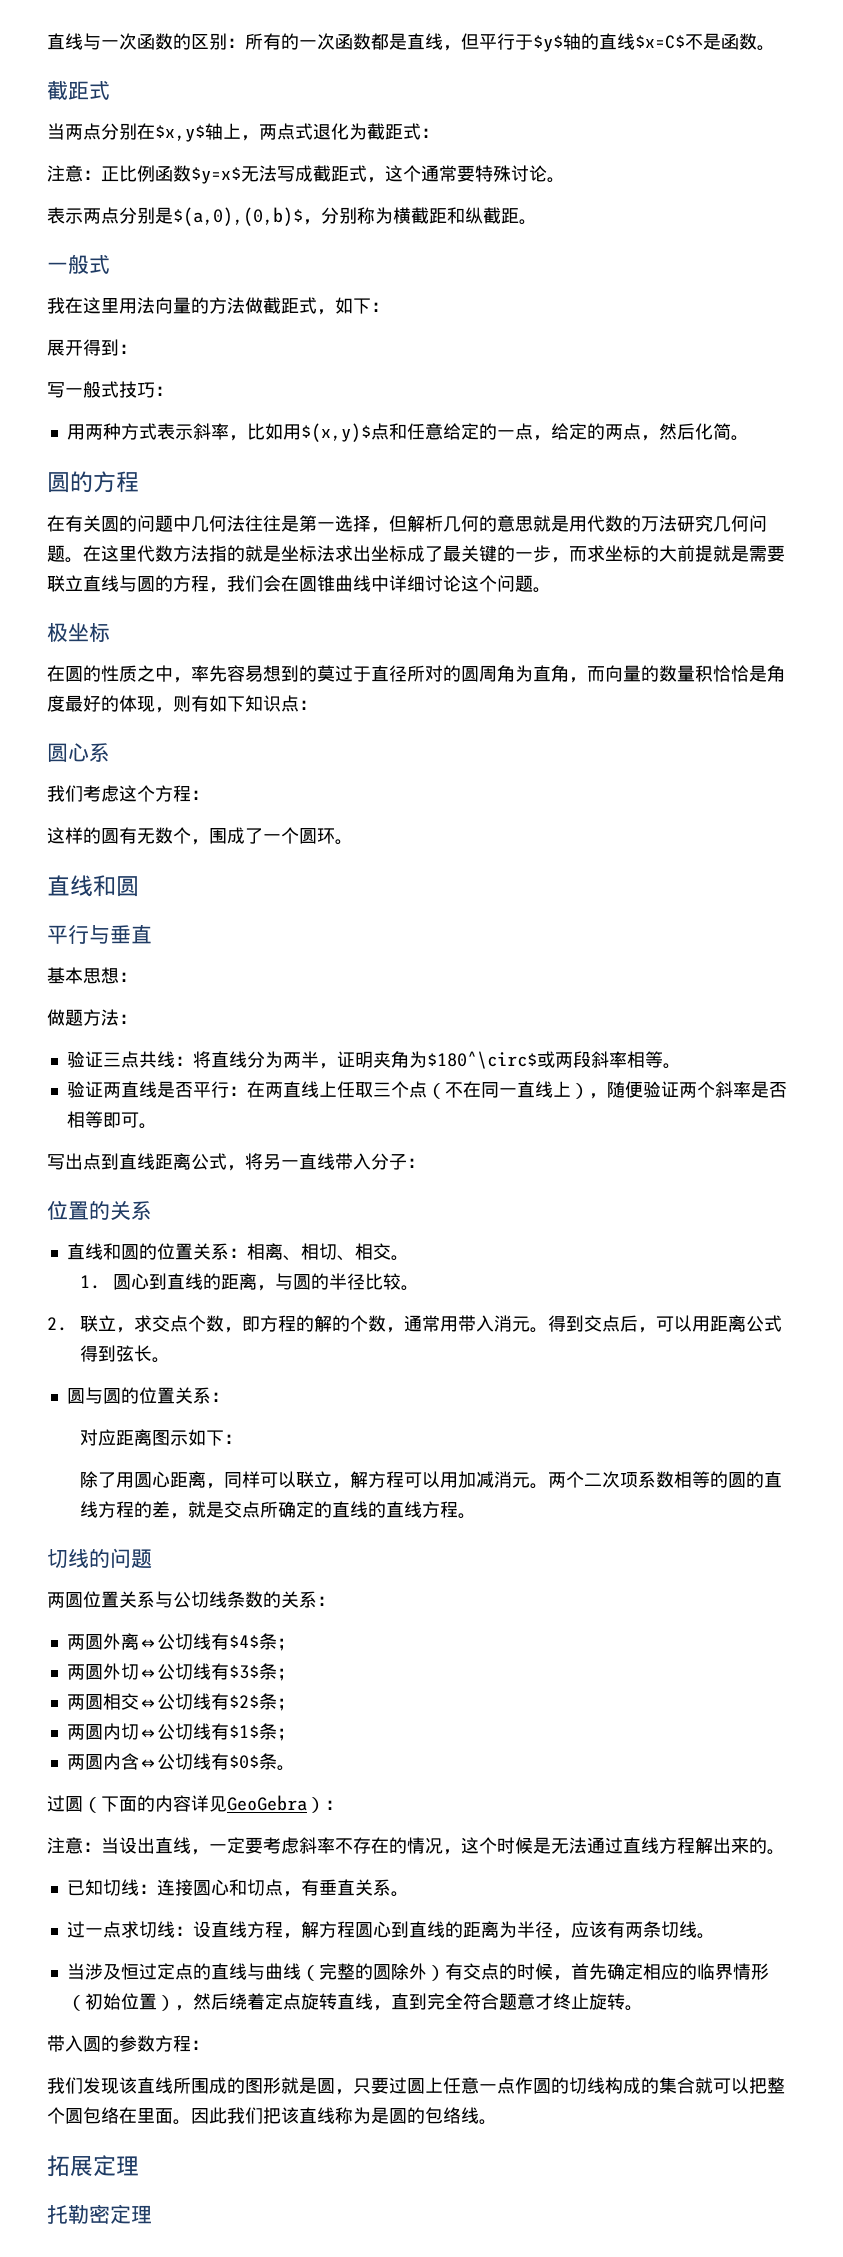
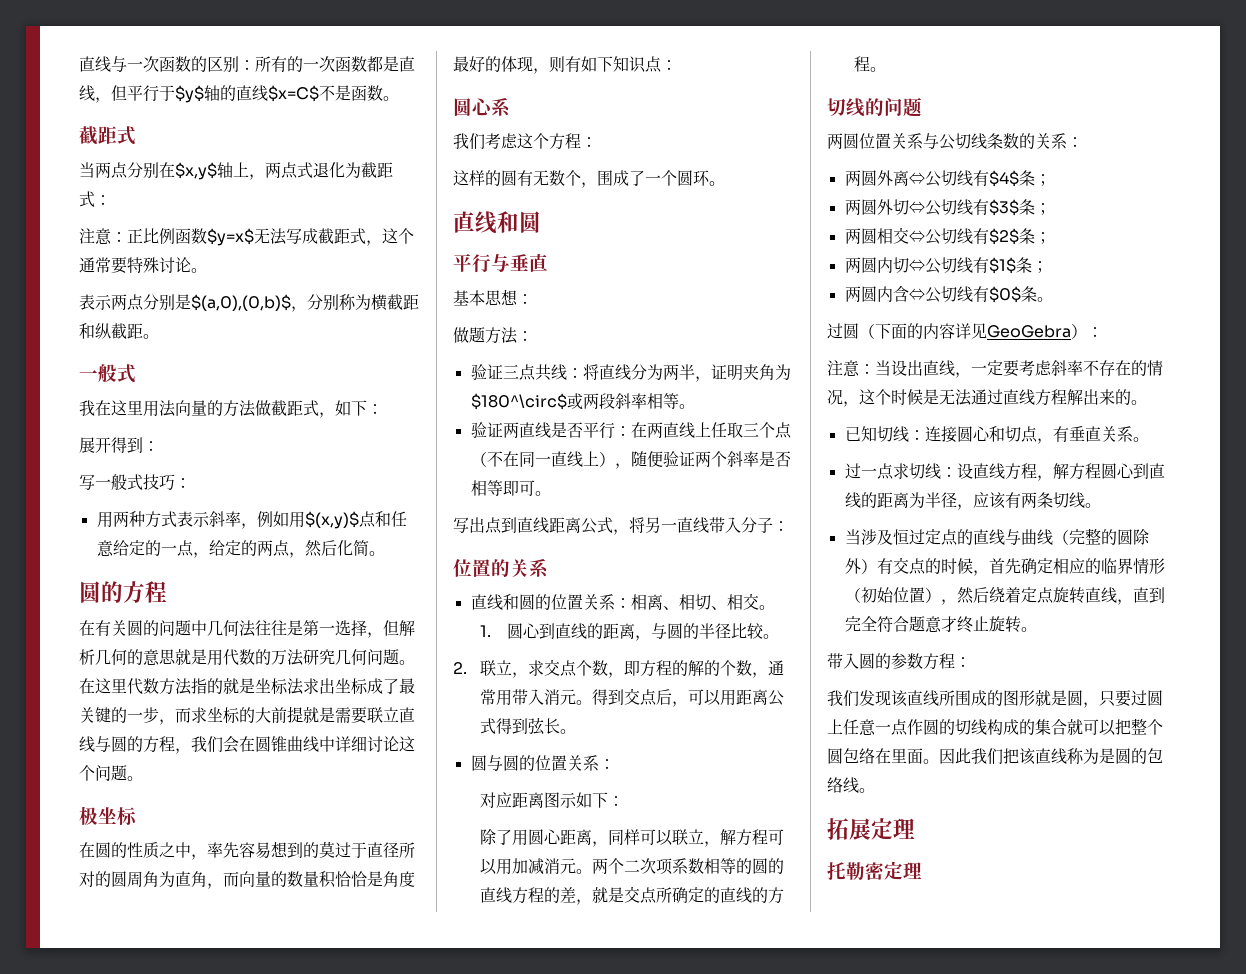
[246,423,265,440] 比 -> [256,511,273,527] 例
[386,1501,423,1518] 直线 -> (769, 895) none

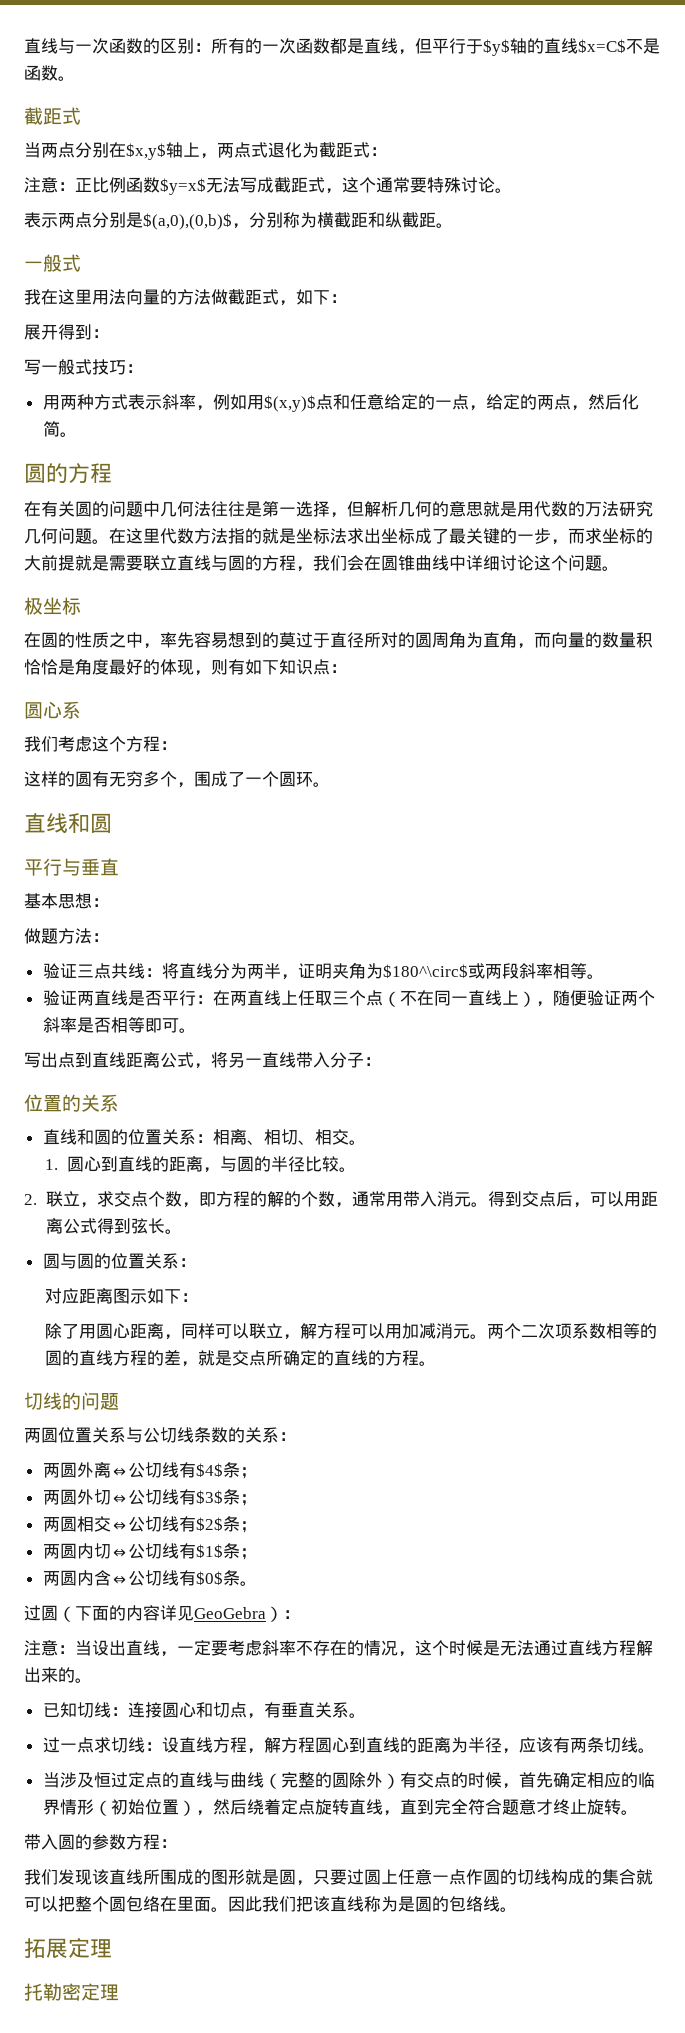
[549,170,565,186] 数 -> [126,771,160,787] 穷多

